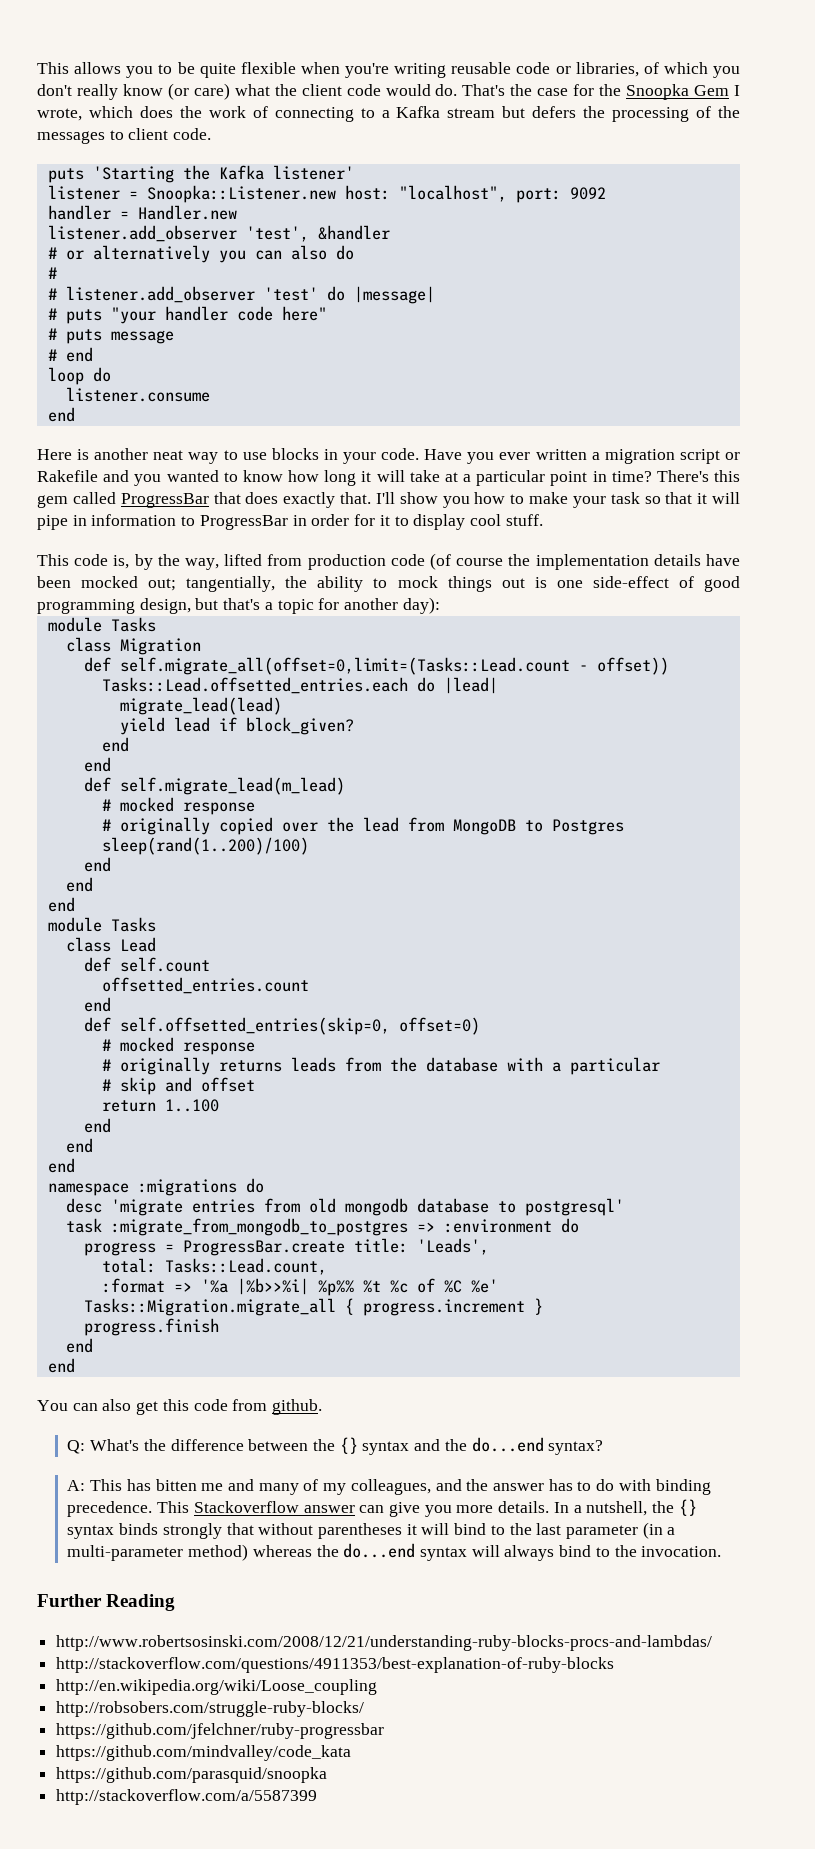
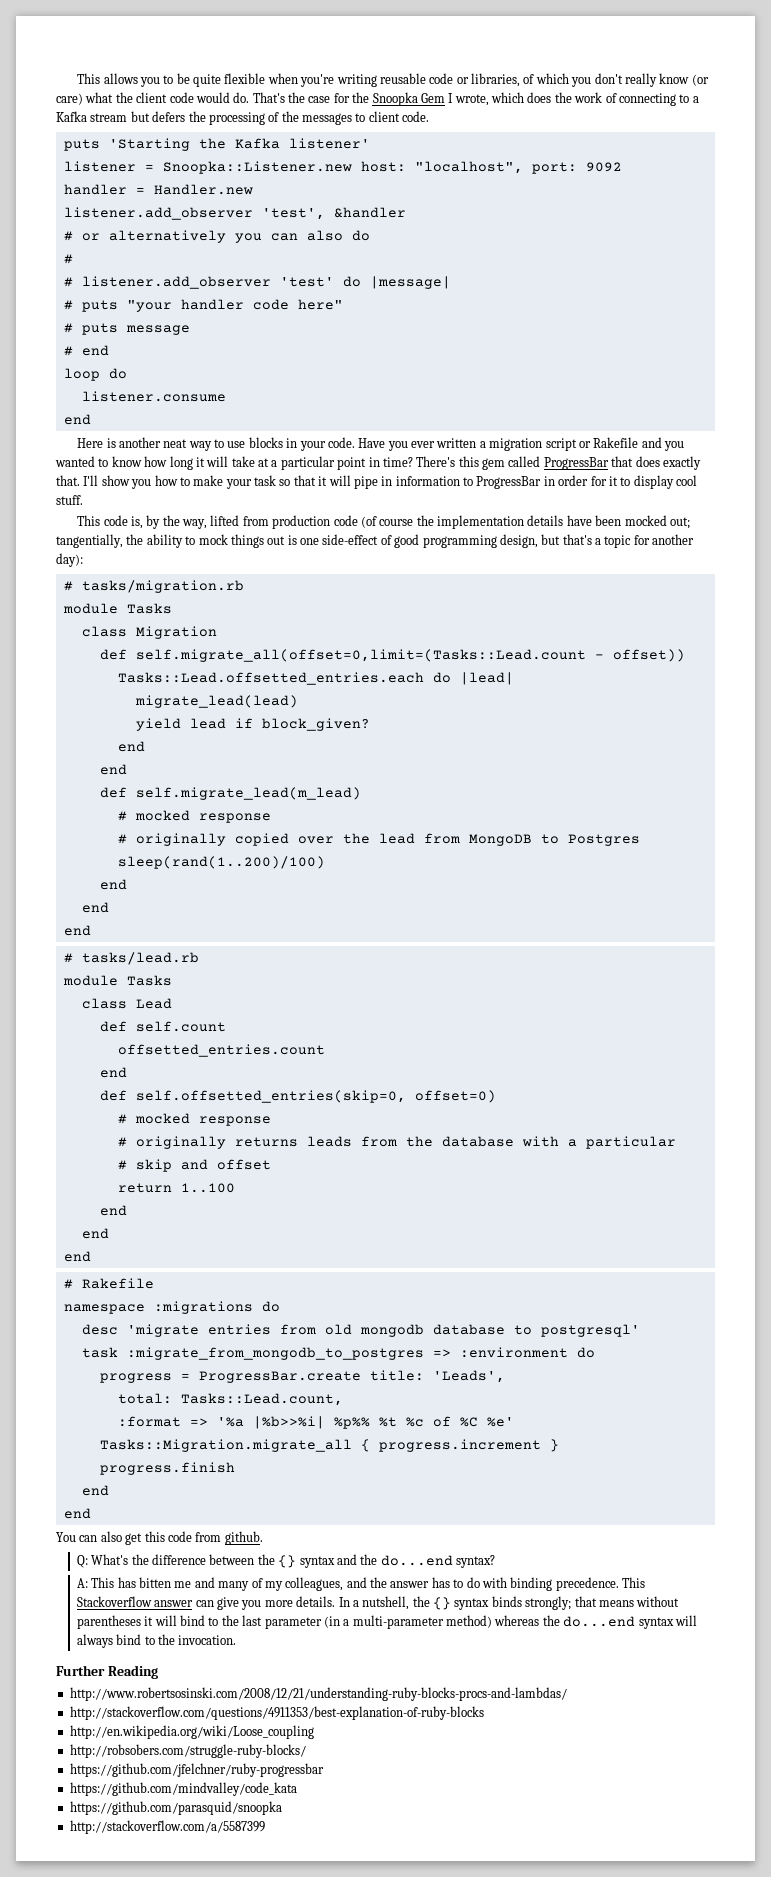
(440, 605) none -> [63,580,244,593] // # tasks/migration.rb
(75, 904) none -> [63,952,199,965] // # tasks/lead.rb
(75, 1165) none -> [63,1278,154,1289] // # Rakefile
[162,1523,254,1539] strongly that -> [525,1596,634,1610] strongly; that means

